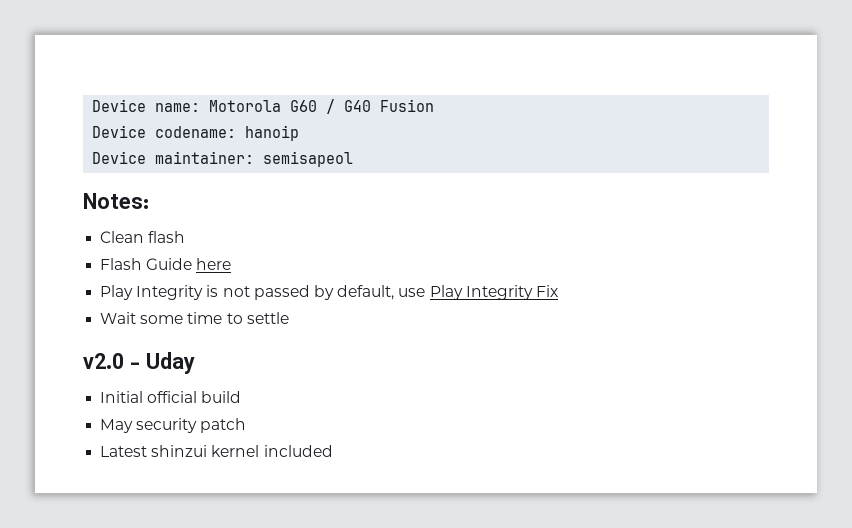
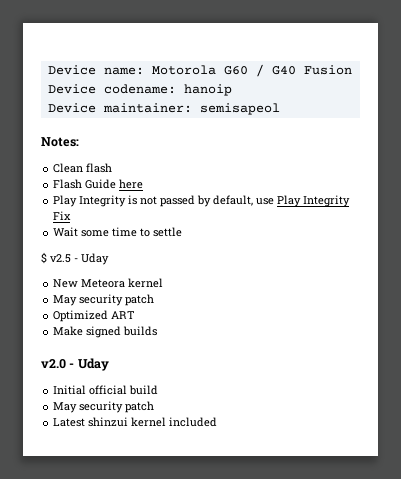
(289, 318) none -> [41,252,109,265] [53,278,164,288] [53,294,155,306] [53,310,136,322] [53,326,158,338] // $ v2.5 - Uday // New Meteora kernel // May security patch // Optimized ART // Make signed builds

